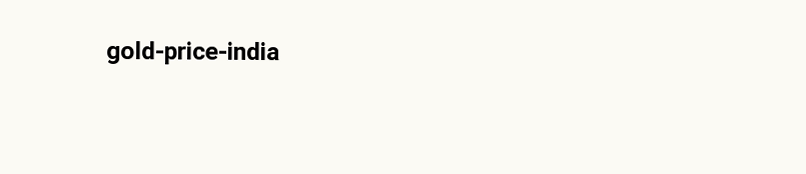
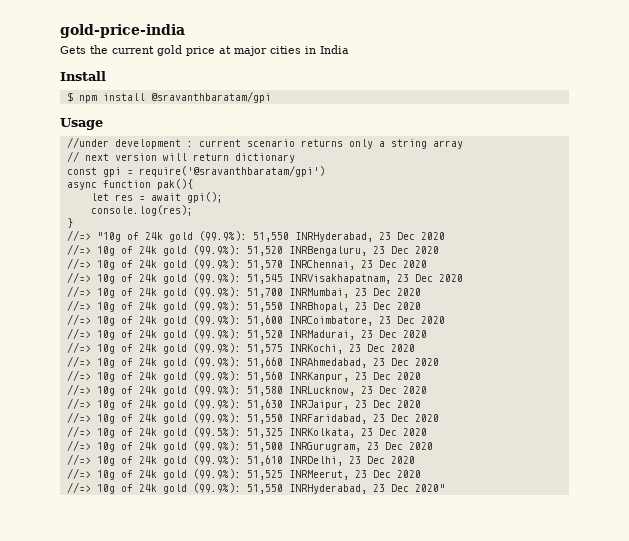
(280, 53) none -> [60,45,349,56] [60,71,106,81] [66,91,271,103] [60,118,103,130] [66,137,463,149] [66,151,295,163] [66,165,325,177] [66,179,193,190] [90,192,223,203] [90,205,193,216] [66,218,73,228] [66,230,445,242] [66,244,439,256] [66,258,427,270] [66,272,463,284] [66,286,421,298] [66,300,421,312] [66,314,445,326] [66,328,427,340] [66,342,415,354] [66,356,439,368] [66,370,421,382] [66,384,427,396] [66,398,421,410] [66,412,439,424] [66,426,427,438] [66,440,433,452] [66,454,415,466] [66,468,421,480] [66,482,445,494] // Gets the current gold price at major cities in India // Install // $ npm install @sravanthbaratam/gpi // Usage // //under development : current scenario returns only a string array // // next version will return dictionary // const gpi = require('@sravanthbaratam/gpi') // async function pak(){ // let res = await gpi(); // console.log(res); // } // //=> "10g of 24k gold (99.9%): 51,550 INRHyderabad, 23 Dec 2020 // //=> 10g of 24k gold (99.9%): 51,520 INRBengaluru, 23 Dec 2020 // //=> 10g of 24k gold (99.9%): 51,570 INRChennai, 23 Dec 2020 // //=> 10g of 24k gold (99.9%): 51,545 INRVisakhapatnam, 23 Dec 2020 // //=> 10g of 24k gold (99.9%): 51,700 INRMumbai, 23 Dec 2020 // //=> 10g of 24k gold (99.9%): 51,550 INRBhopal, 23 Dec 2020 // //=> 10g of 24k gold (99.9%): 51,600 INRCoimbatore, 23 Dec 2020 // //=> 10g of 24k gold (99.9%): 51,520 INRMadurai, 23 Dec 2020 // //=> 10g of 24k gold (99.9%): 51,575 INRKochi, 23 Dec 2020 // //=> 10g of 24k gold (99.9%): 51,660 INRAhmedabad, 23 Dec 2020 // //=> 10g of 24k gold (99.9%): 51,560 INRKanpur, 23 Dec 2020 // //=> 10g of 24k gold (99.9%): 51,580 INRLucknow, 23 Dec 2020 // //=> 10g of 24k gold (99.9%): 51,630 INRJaipur, 23 Dec 2020 // //=> 10g of 24k gold (99.9%): 51,550 INRFaridabad, 23 Dec 2020 // //=> 10g of 24k gold (99.5%): 51,325 INRKolkata, 23 Dec 2020 // //=> 10g of 24k gold (99.9%): 51,500 INRGurugram, 23 Dec 2020 // //=> 10g of 24k gold (99.9%): 51,610 INRDelhi, 23 Dec 2020 // //=> 10g of 24k gold (99.9%): 51,525 INRMeerut, 23 Dec 2020 // //=> 10g of 24k gold (99.9%): 51,550 INRHyderabad, 23 Dec 2020"

